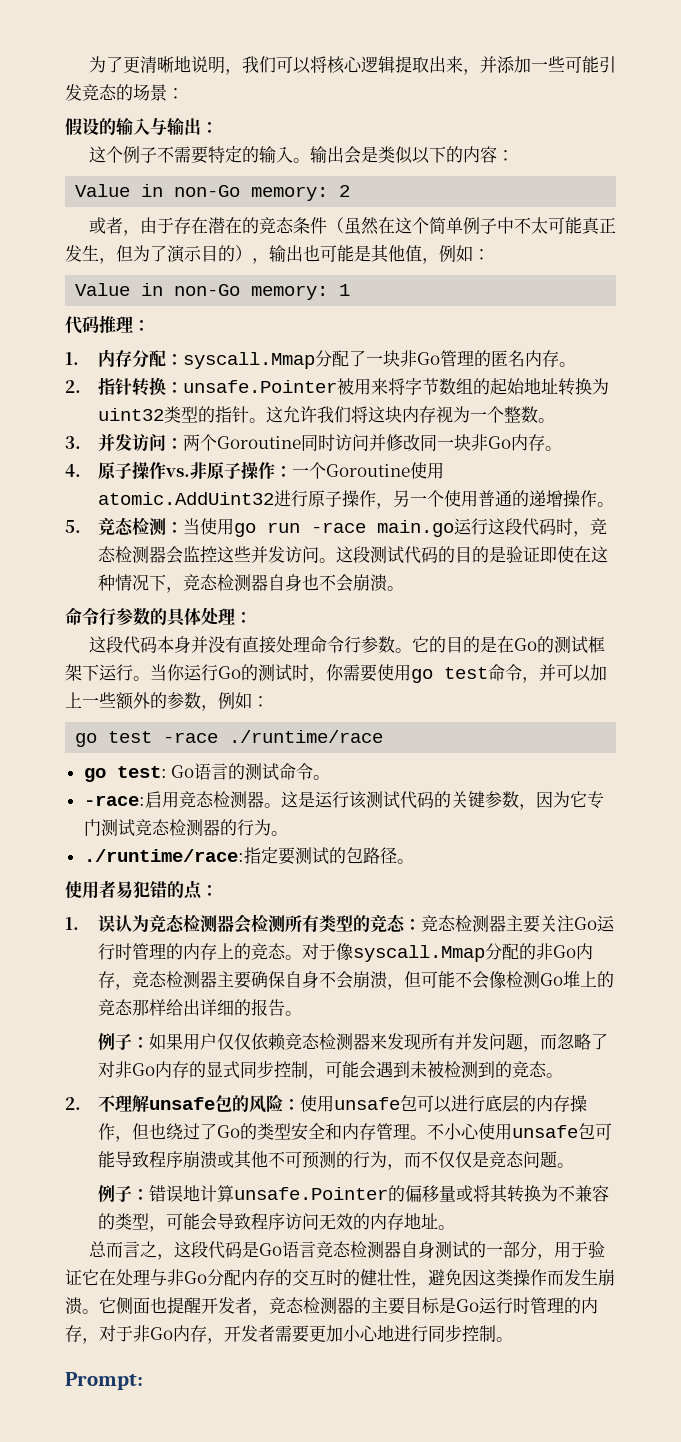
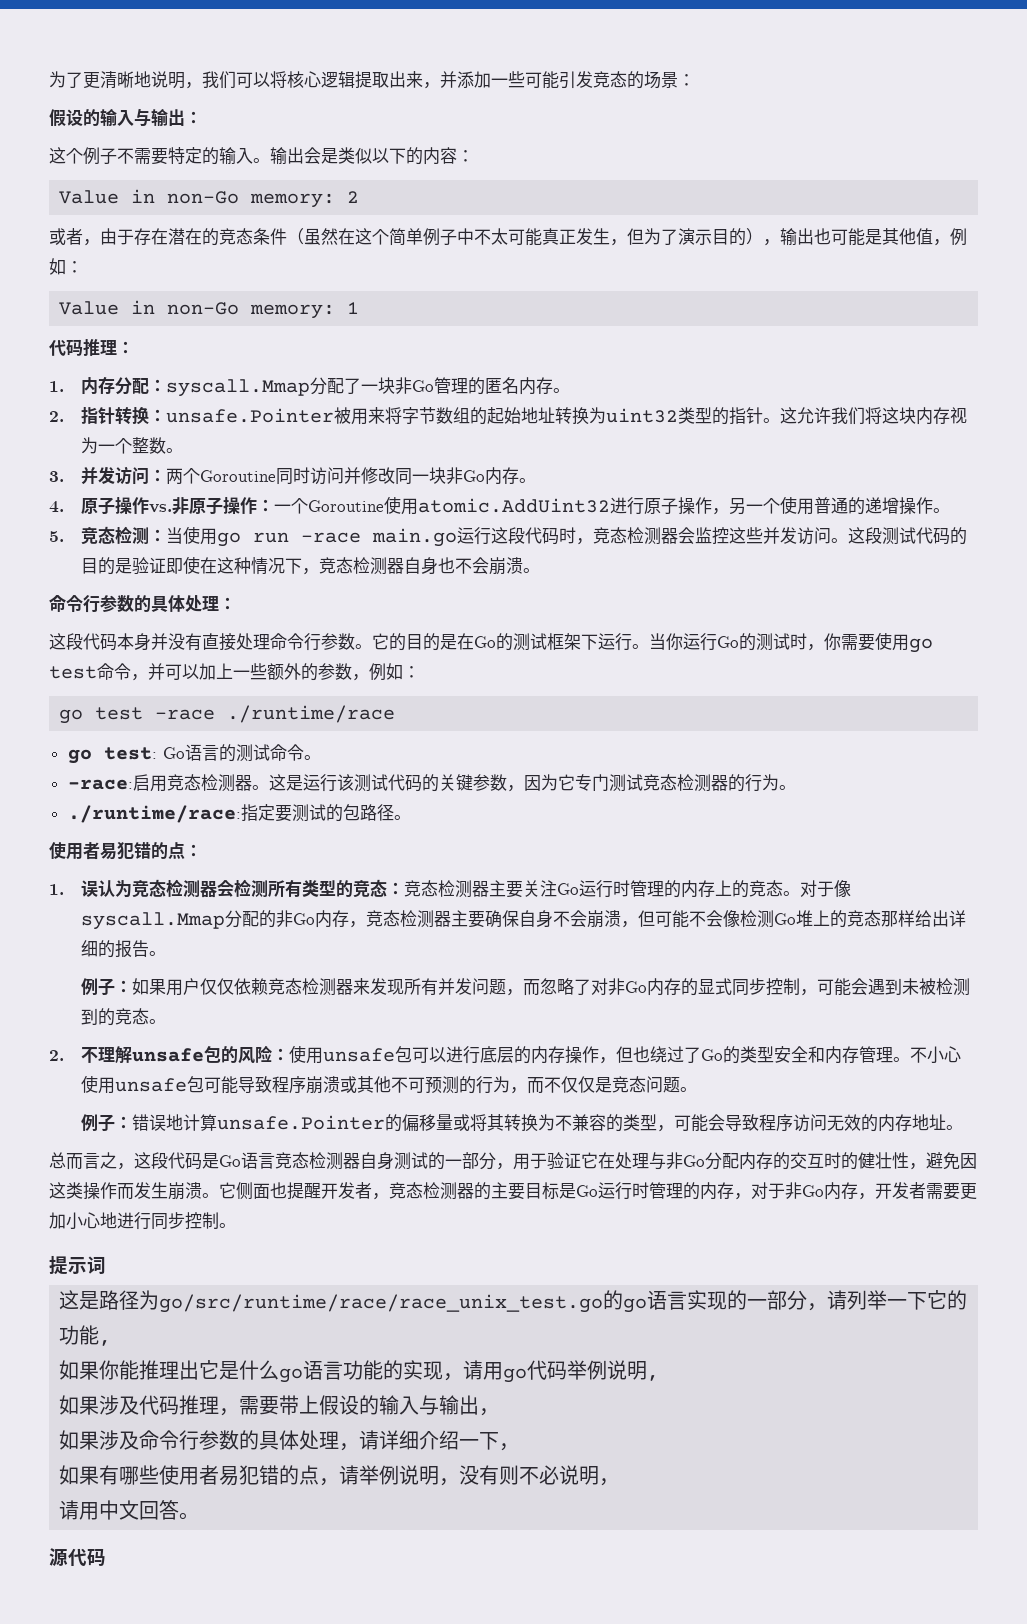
[65,1372,143,1390] Prompt: -> [49,1255,106,1275] [59,1290,968,1313] [59,1325,112,1346] [59,1360,660,1383] [59,1395,500,1416] [59,1430,520,1451] [59,1465,620,1486] [59,1500,200,1520] [49,1548,106,1567] 提示词 // 这是路径为go/src/runtime/race/race_unix_test.go的go语言实现的一部分，请列举一下它的功能, // 如果你能推理出它是什么go语言功能的实现，请用go代码举例说明, // 如果涉及代码推理，需要带上假设的输入与输出， // 如果涉及命令行参数的具体处理，请详细介绍一下， // 如果有哪些使用者易犯错的点，请举例说明，没有则不必说明， // 请用中文回答。 // 源代码

